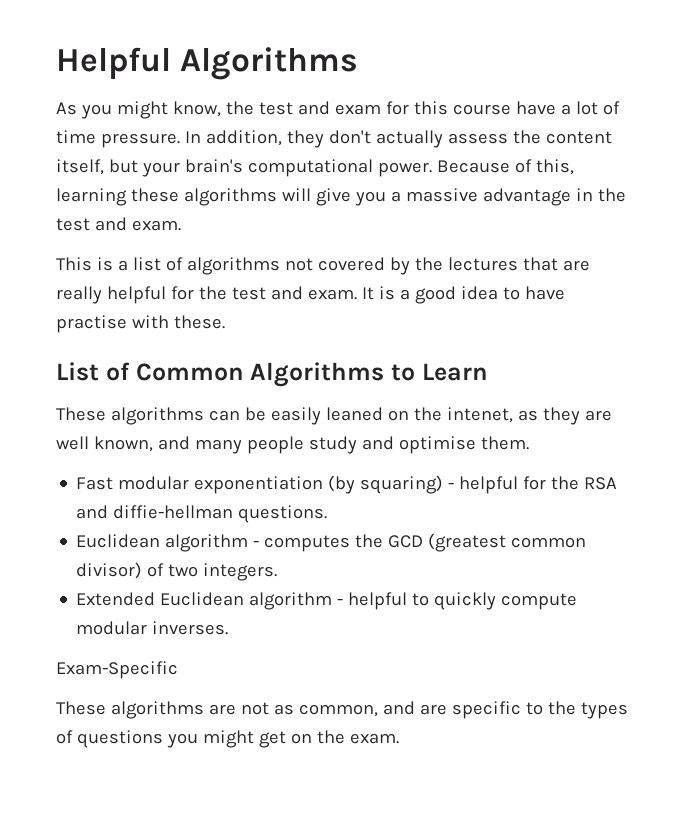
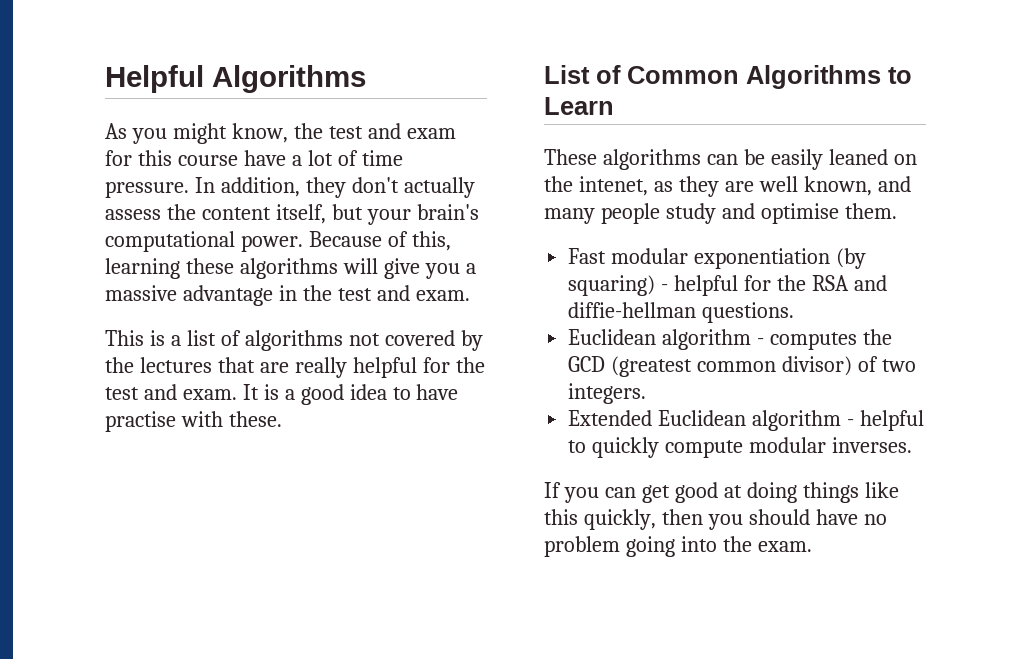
[56,661,178,679] [56,701,628,719] [56,730,312,748] Exam-Specific // These algorithms are not as common, and are specific to the types of questions you might get on -> [544,482,899,503] [544,509,887,530] [544,536,717,557] If you can get good at doing things like this quickly, then you should have no problem going into

